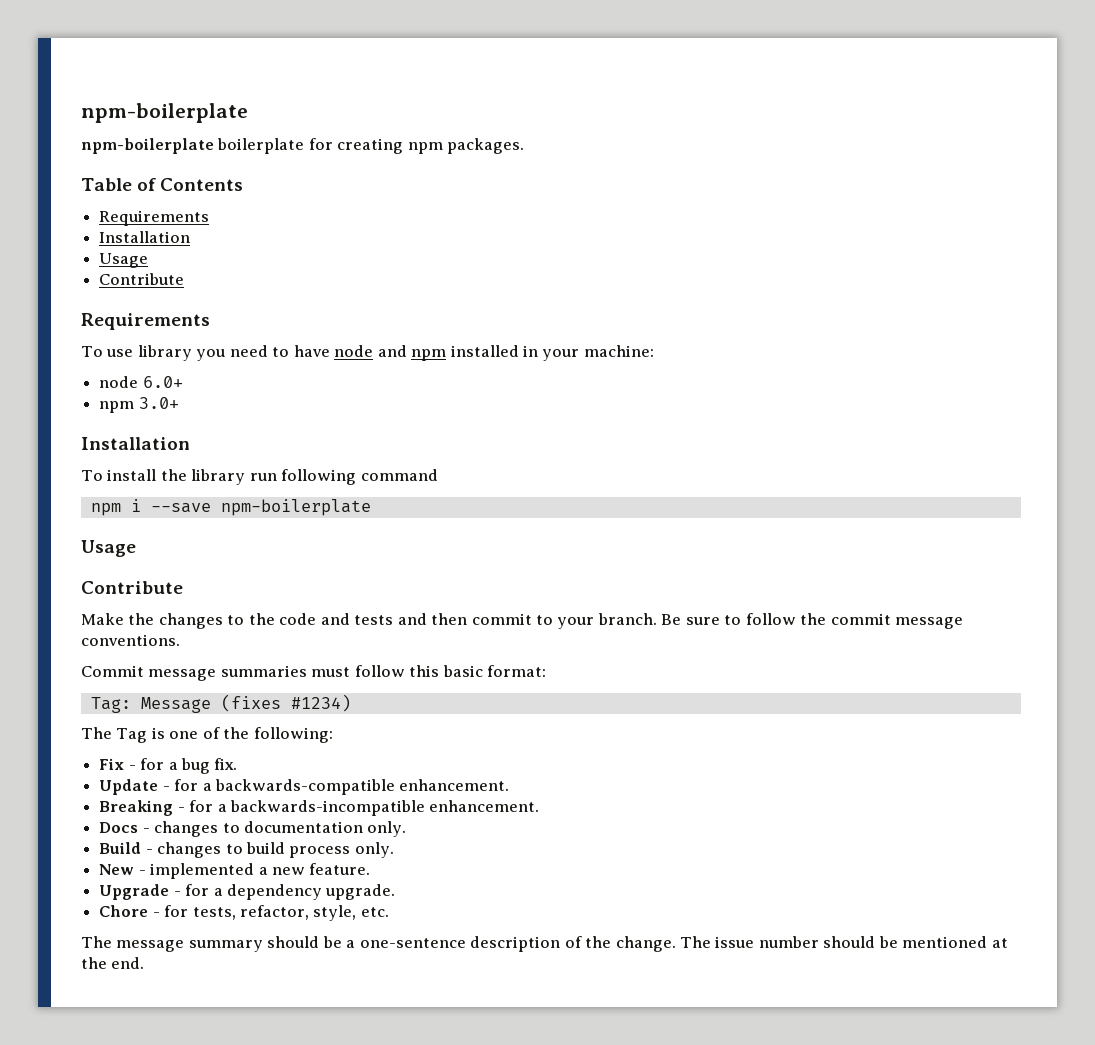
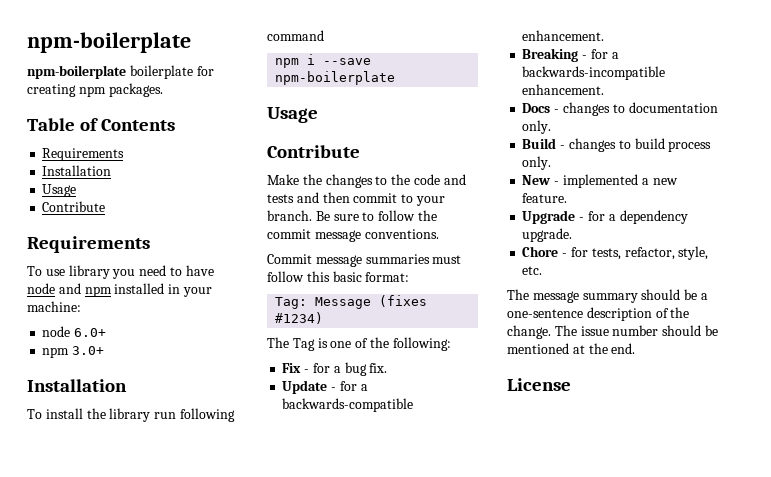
(145, 963) none -> [507,378,571,391] // License

